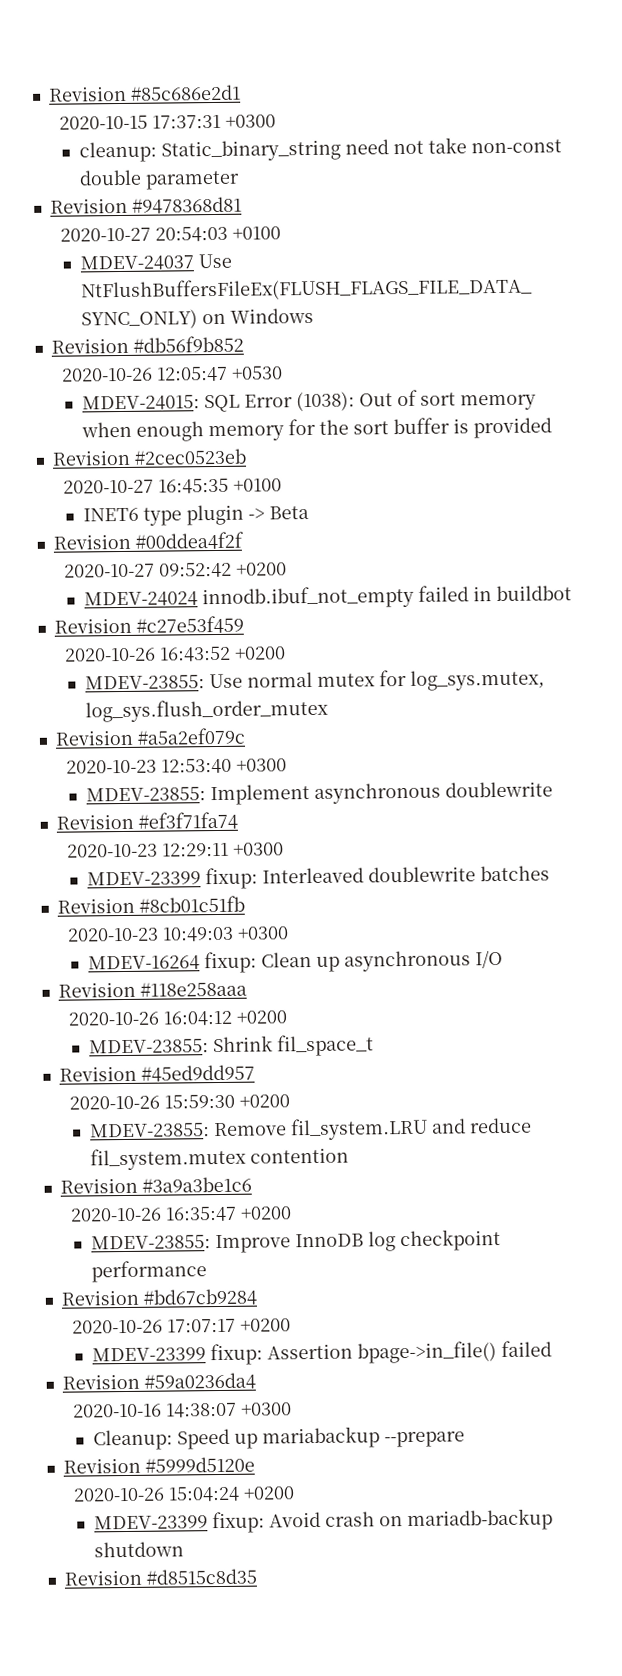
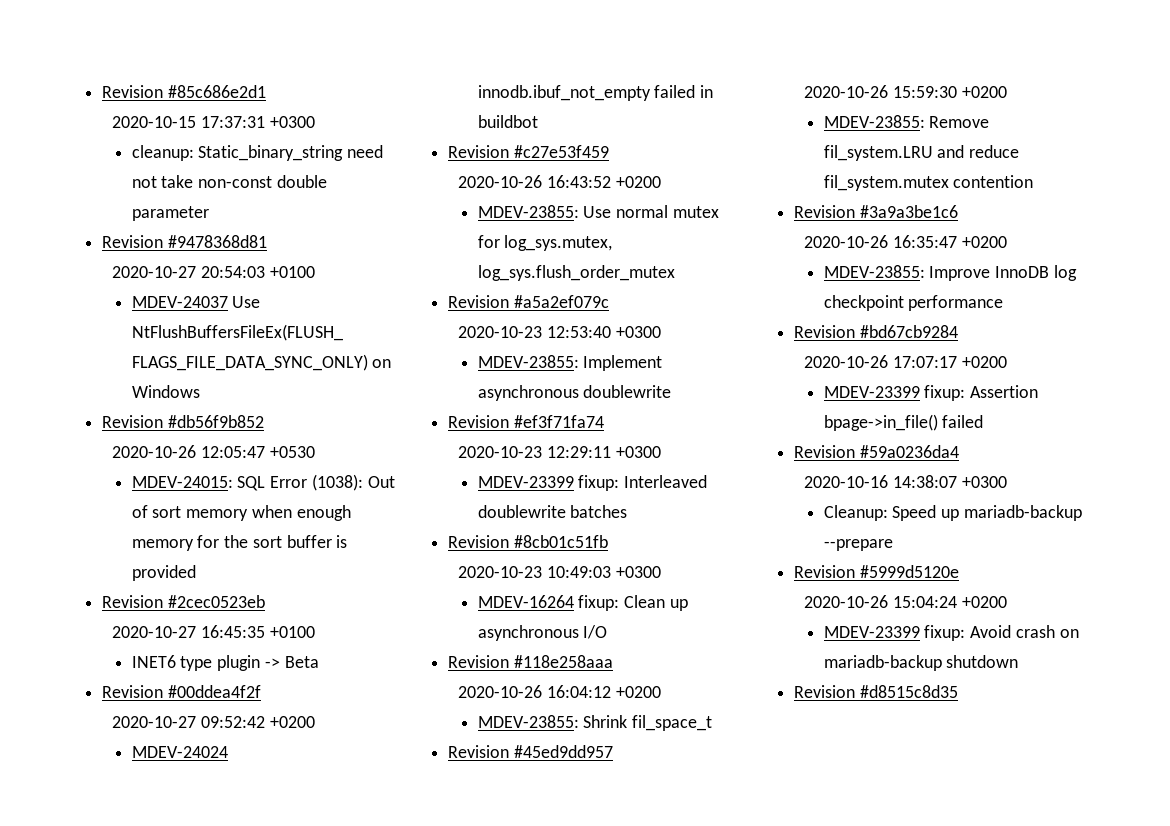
[261,1426,380,1449] mariabackup -> [963,505,1082,521] mariadb-backup

